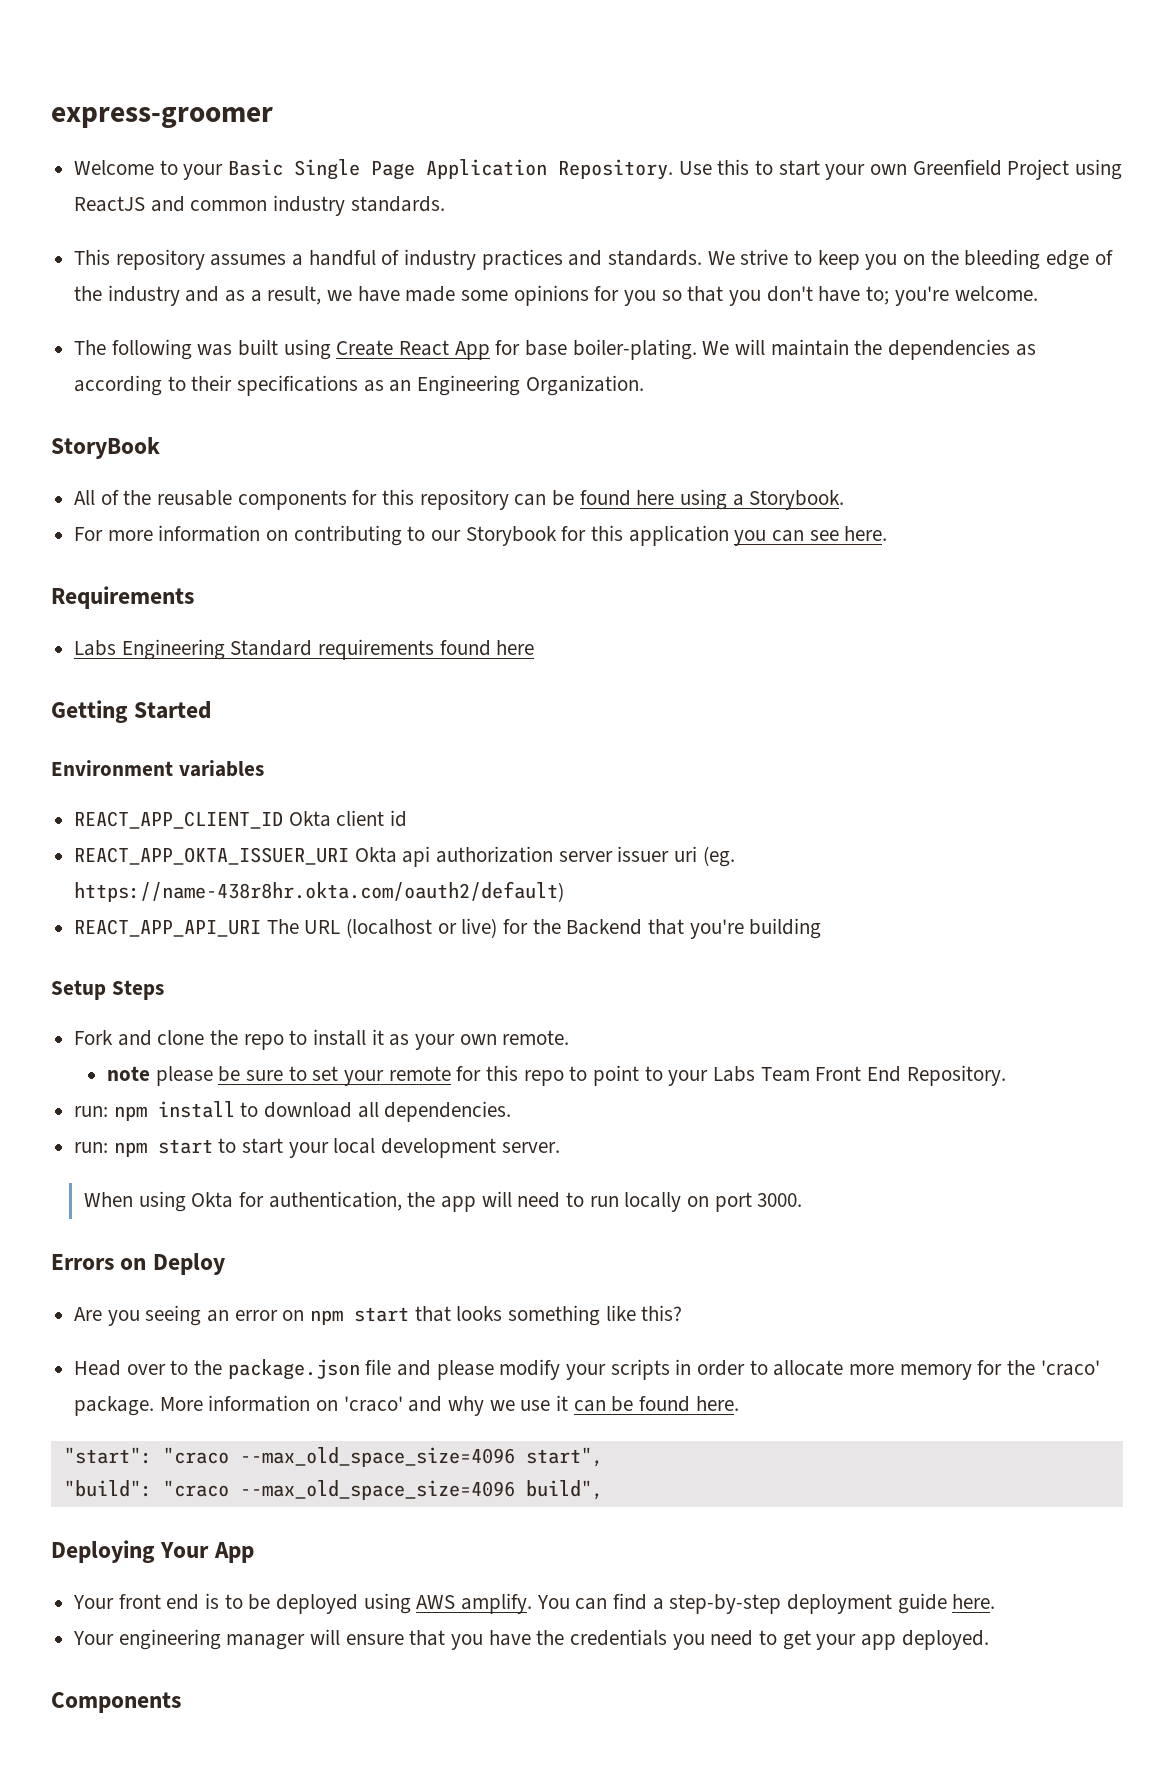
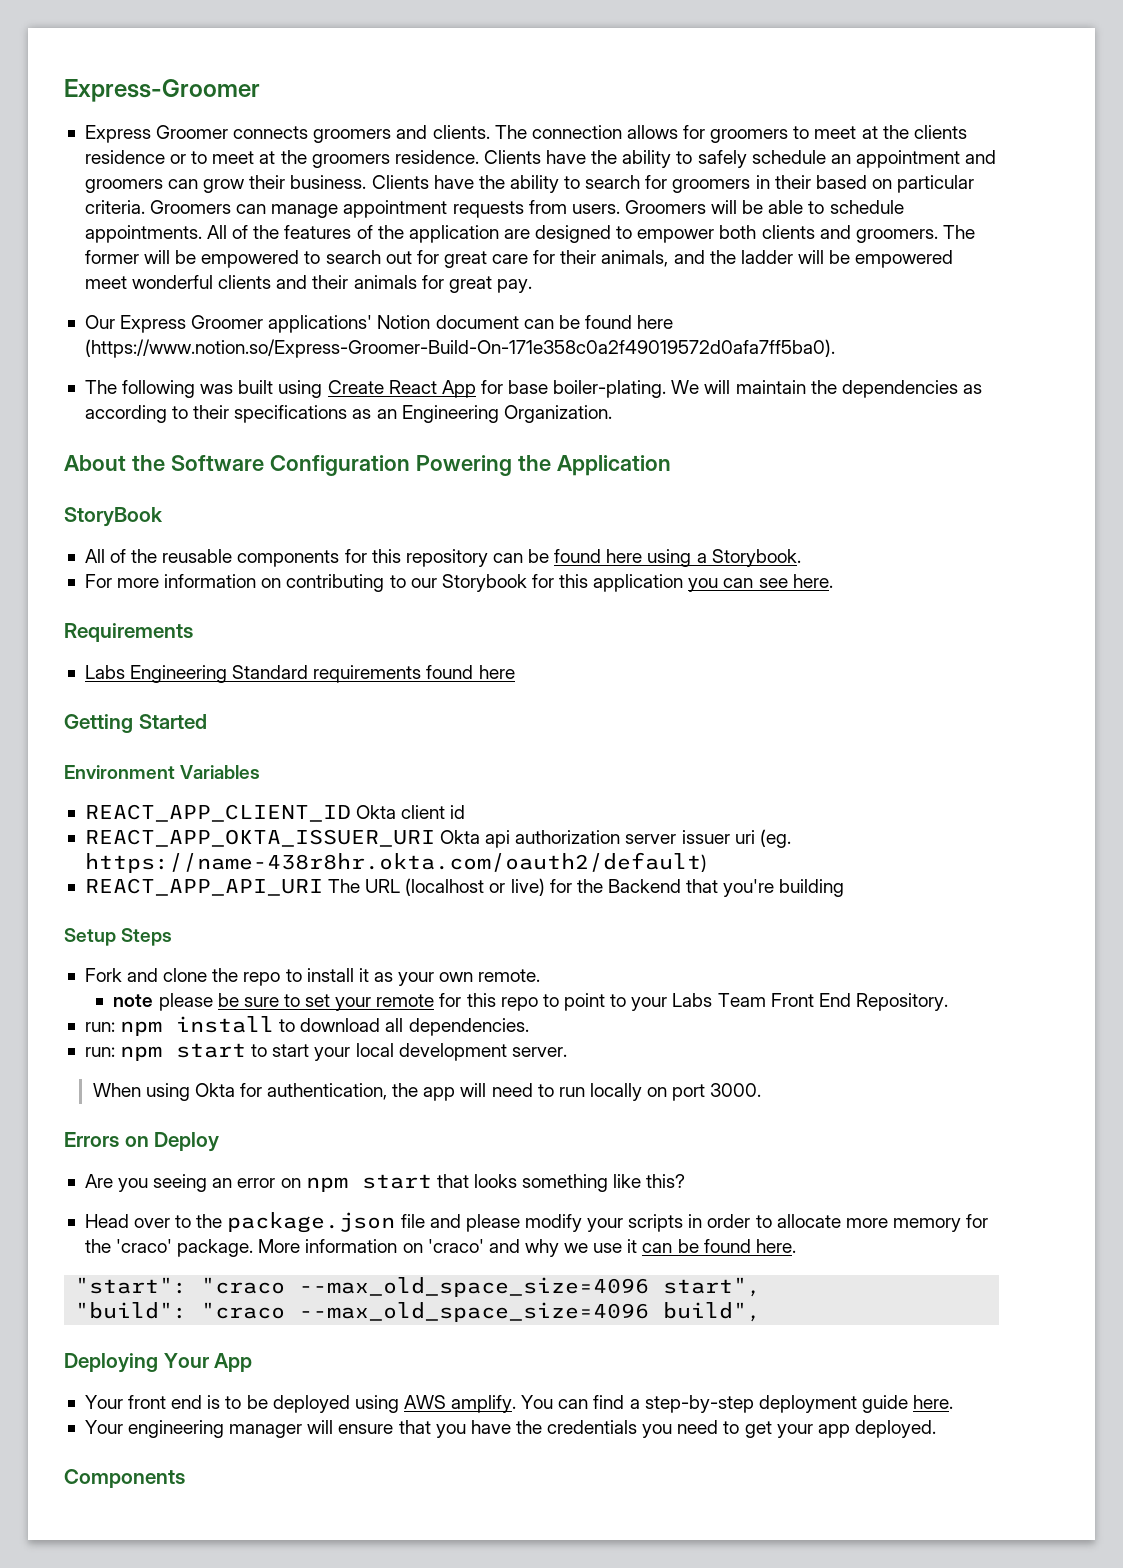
[51,107,273,128] [74,159,1123,180] [74,195,445,216] [74,249,1113,270] [74,285,1038,306] express-groomer // Welcome to your Basic Single Page Application Repository. Use this to start your own Greenfield Project using ReactJS and common industry standards. // This repository assumes a handful of industry practices and standards. We strive to keep you on the bleeding edge of the industry and as a result, we have made some opinions for you so that you don't have to; you're welcome. -> [64,79,260,102] [84,125,967,143] [84,150,997,168] [84,175,975,193] [84,200,904,218] [84,225,975,243] [84,250,954,268] [84,275,532,293] [84,315,674,333] [84,339,835,358] Express-Groomer // Express Groomer connects groomers and clients. The connection allows for groomers to meet at the clients residence or to meet at the groomers residence. Clients have the ability to safely schedule an appointment and groomers can grow their business. Clients have the ability to search for groomers in their based on particular criteria. Groomers can manage appointment requests from users. Groomers will be able to schedule appointments. All of the features of the application are designed to empower both clients and groomers. The former will be empowered to search out for great care for their animals, and the ladder will be empowered meet wonderful clients and their animals for great pay. // Our Express Groomer applications' Notion document can be found here (https://www.notion.so/Express-Groomer-Build-On-171e358c0a2f49019572d0afa7ff5ba0).
(644, 385) none -> [64,455,671,476] // About the Software Configuration Powering the Application
[178,760,264,777] variables -> [180,765,261,779] Variables

